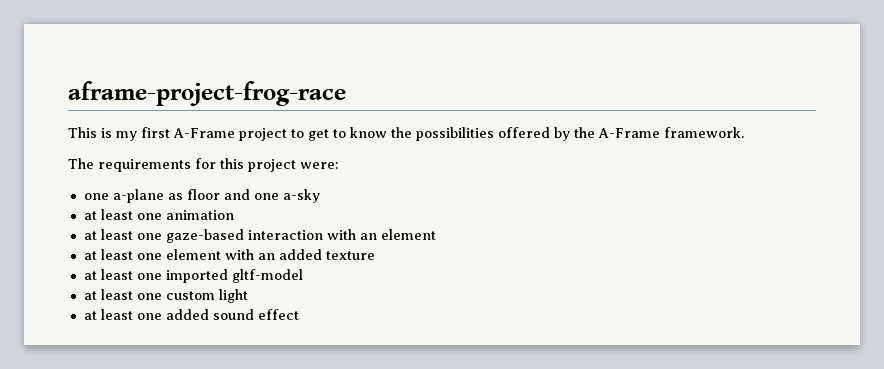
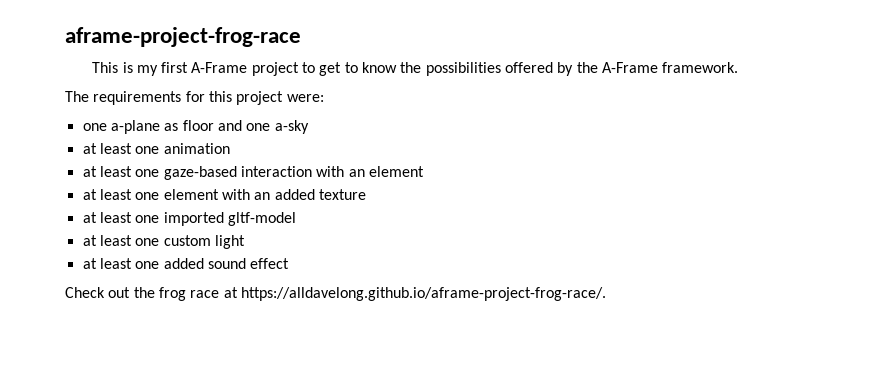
(299, 314) none -> [65,287,606,301] // Check out the frog race at https://alldavelong.github.io/aframe-project-frog-race/.

